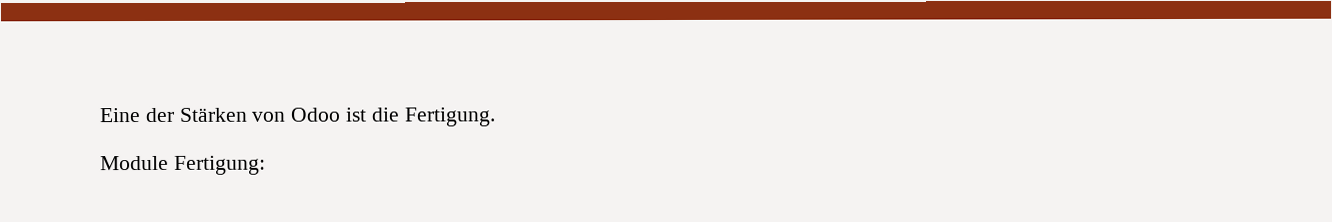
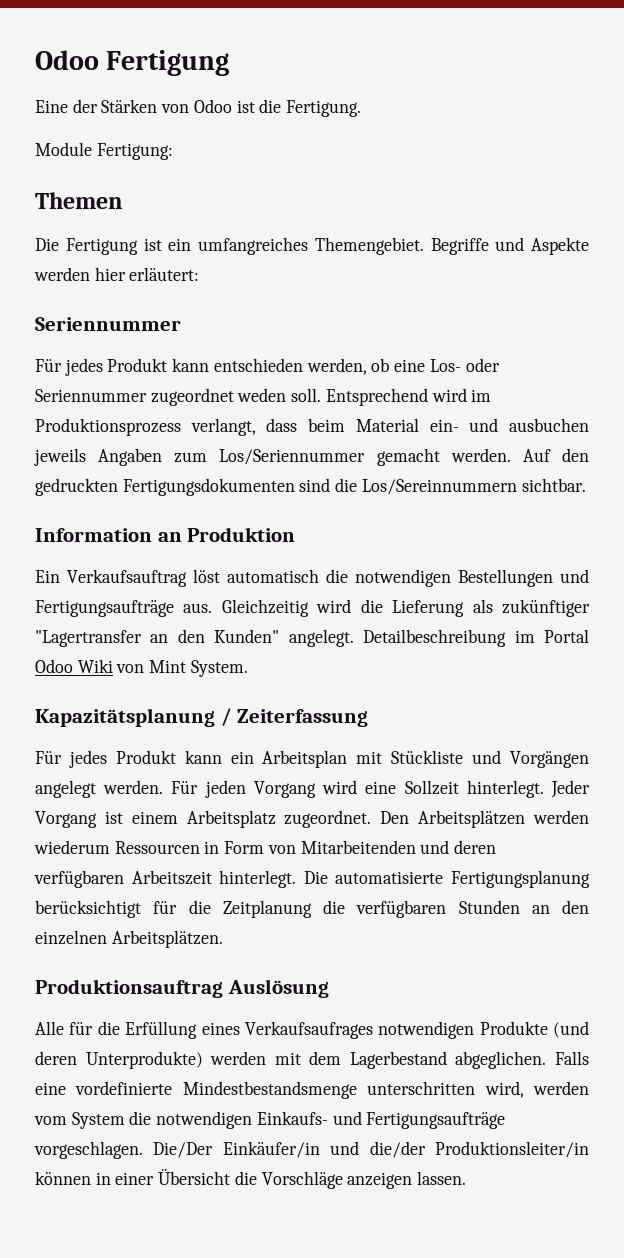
(99, 115) none -> [35,50,230,76] Odoo Fertigung //
(266, 165) none -> [35,192,123,209] [35,237,589,255] [34,267,200,281] [35,317,181,331] [35,358,500,376] [35,388,492,406] [35,418,589,436] [34,448,589,466] [35,478,586,496] [35,527,296,542] [35,569,589,587] [35,599,590,617] [35,629,589,647] [35,659,248,677] [35,708,369,727] [35,750,590,768] [35,780,590,798] [35,810,589,828] [34,840,497,854] [34,870,590,888] [35,900,589,918] [35,930,223,948] [35,979,329,998] [35,1021,589,1039] [35,1051,589,1069] [35,1081,589,1099] [34,1111,506,1129] [34,1141,589,1159] [35,1169,467,1189] // Themen // Die Fertigung ist ein umfangreiches Themengebiet. Begriffe und Aspekte werden hier erläutert: // Seriennummer // Für jedes Produkt kann entschieden werden, ob eine Los- oder Seriennummer zugeordnet weden soll. Entsprechend wird im Produktionsprozess verlangt, dass beim Material ein- und ausbuchen jeweils Angaben zum Los/Seriennummer gemacht werden. Auf den gedruckten Fertigungsdokumenten sind die Los/Sereinnummern sichtbar. // Information an Produktion // Ein Verkaufsauftrag löst automatisch die notwendigen Bestellungen und Fertigungsaufträge aus. Gleichzeitig wird die Lieferung als zukünftiger "Lagertransfer an den Kunden" angelegt. Detailbeschreibung im Portal Odoo Wiki von Mint System. // Kapazitätsplanung / Zeiterfassung // Für jedes Produkt kann ein Arbeitsplan mit Stückliste und Vorgängen angelegt werden. Für jeden Vorgang wird eine Sollzeit hinterlegt. Jeder Vorgang ist einem Arbeitsplatz zugeordnet. Den Arbeitsplätzen werden wiederum Ressourcen in Form von Mitarbeitenden und deren verfügbaren Arbeitszeit hinterlegt. Die automatisierte Fertigungsplanung berücksichtigt für die Zeitplanung die verfügbaren Stunden an den einzelnen Arbeitsplätzen. // Produktionsauftrag Auslösung // Alle für die Erfüllung eines Verkaufsaufrages notwendigen Produkte (und deren Unterprodukte) werden mit dem Lagerbestand abgeglichen. Falls eine vordefinierte Mindestbestandsmenge unterschritten wird, werden vom System die notwendigen Einkaufs- und Fertigungsaufträge vorgeschlagen. Die/Der Einkäufer/in und die/der Produktionsleiter/in können in einer Übersicht die Vorschläge anzeigen lassen.

